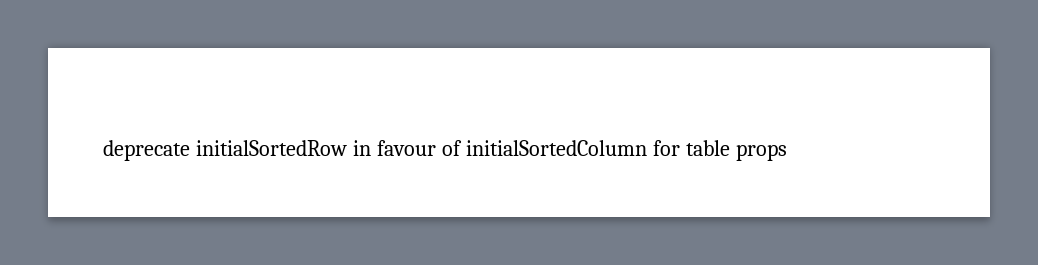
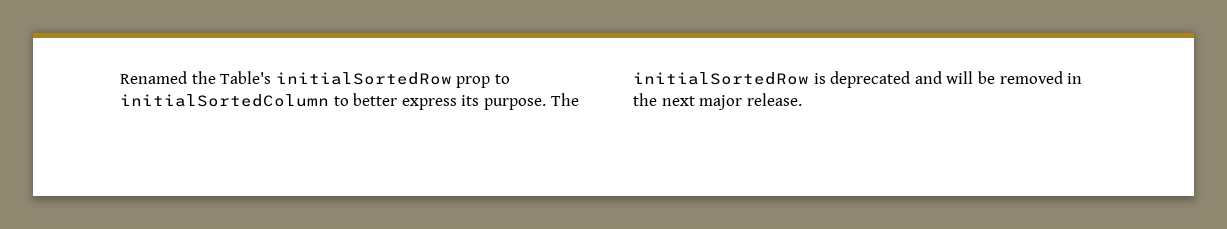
[103,140,787,161] deprecate initialSortedRow in favour of initialSortedColumn for table props -> [120,71,510,88] [120,93,579,110] [633,71,1083,88] [633,93,802,110] Renamed the Table's initialSortedRow prop to initialSortedColumn to better express its purpose. The initialSortedRow is deprecated and will be removed in the next major release.

